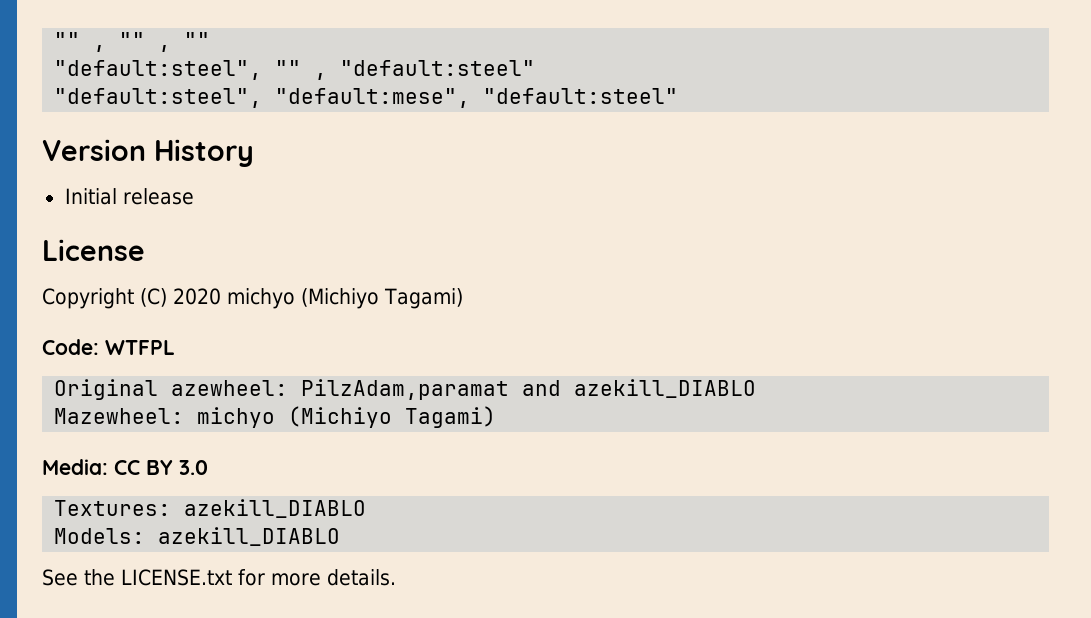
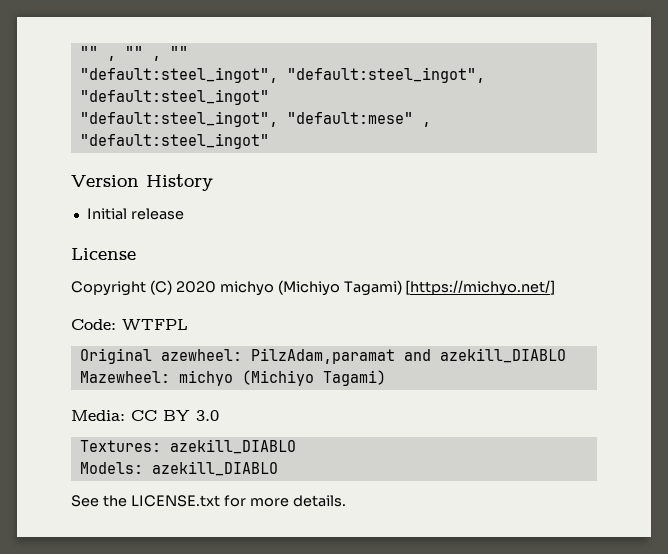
[54,60,536,80] [54,88,679,108] "default:steel", "" , "default:steel" // "default:steel", "default:mese", "default:steel" -> [79,67,485,83] [79,89,269,105] [79,111,431,127] [79,133,269,149] "default:steel_ingot", "default:steel_ingot", "default:steel_ingot" // "default:steel_ingot", "default:mese" , "default:steel_ingot"
(463, 298) none -> [405,280,556,296] [https://michyo.net/]

